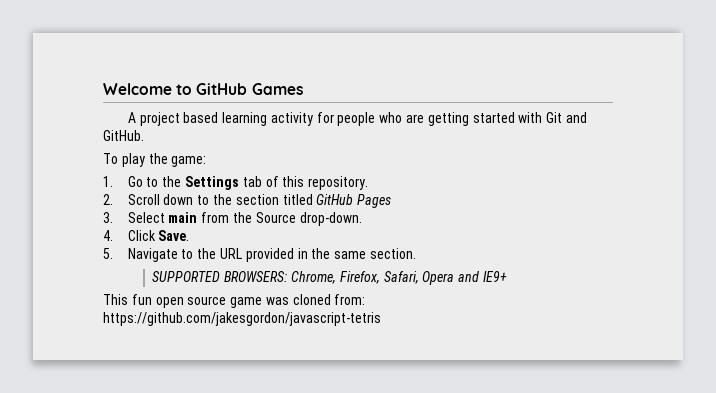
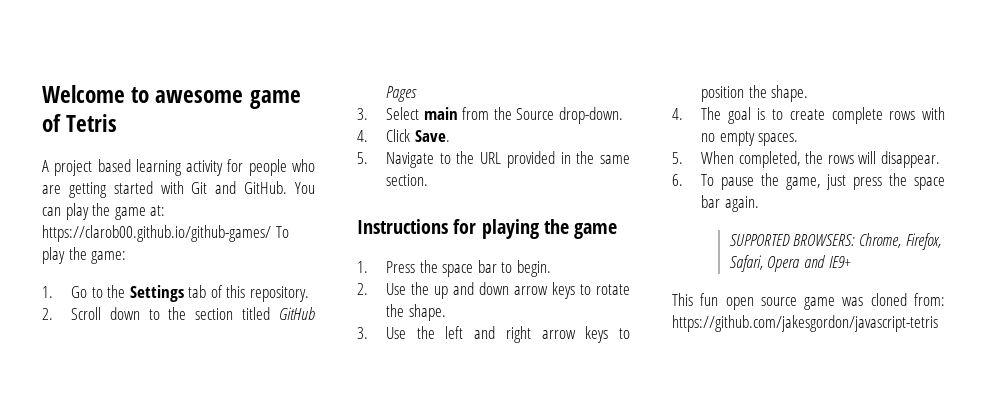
[196,83,303,95] GitHub Games -> [155,90,301,109] [42,114,118,132] awesome game of Tetris
(144, 135) // -> [295,182,316,194] [42,203,166,220] [42,225,271,242] You can play the game at: https://clarob00.github.io/github-games/
(416, 253) none -> [357,219,618,239] [357,260,551,277] [357,282,630,299] [385,304,446,321] [357,326,630,343] [700,85,809,102] [672,107,945,124] [700,131,799,146] [672,151,940,168] [672,173,945,190] [700,195,759,212] // Instructions for playing the game // 1. Press the space bar to begin. // 2. Use the up and down arrow keys to rotate the shape. // 3. Use the left and right arrow keys to position the shape. // 4. The goal is to create complete rows with no empty spaces. // 5. When completed, the rows will disappear. // 6. To pause the game, just press the space bar again.

